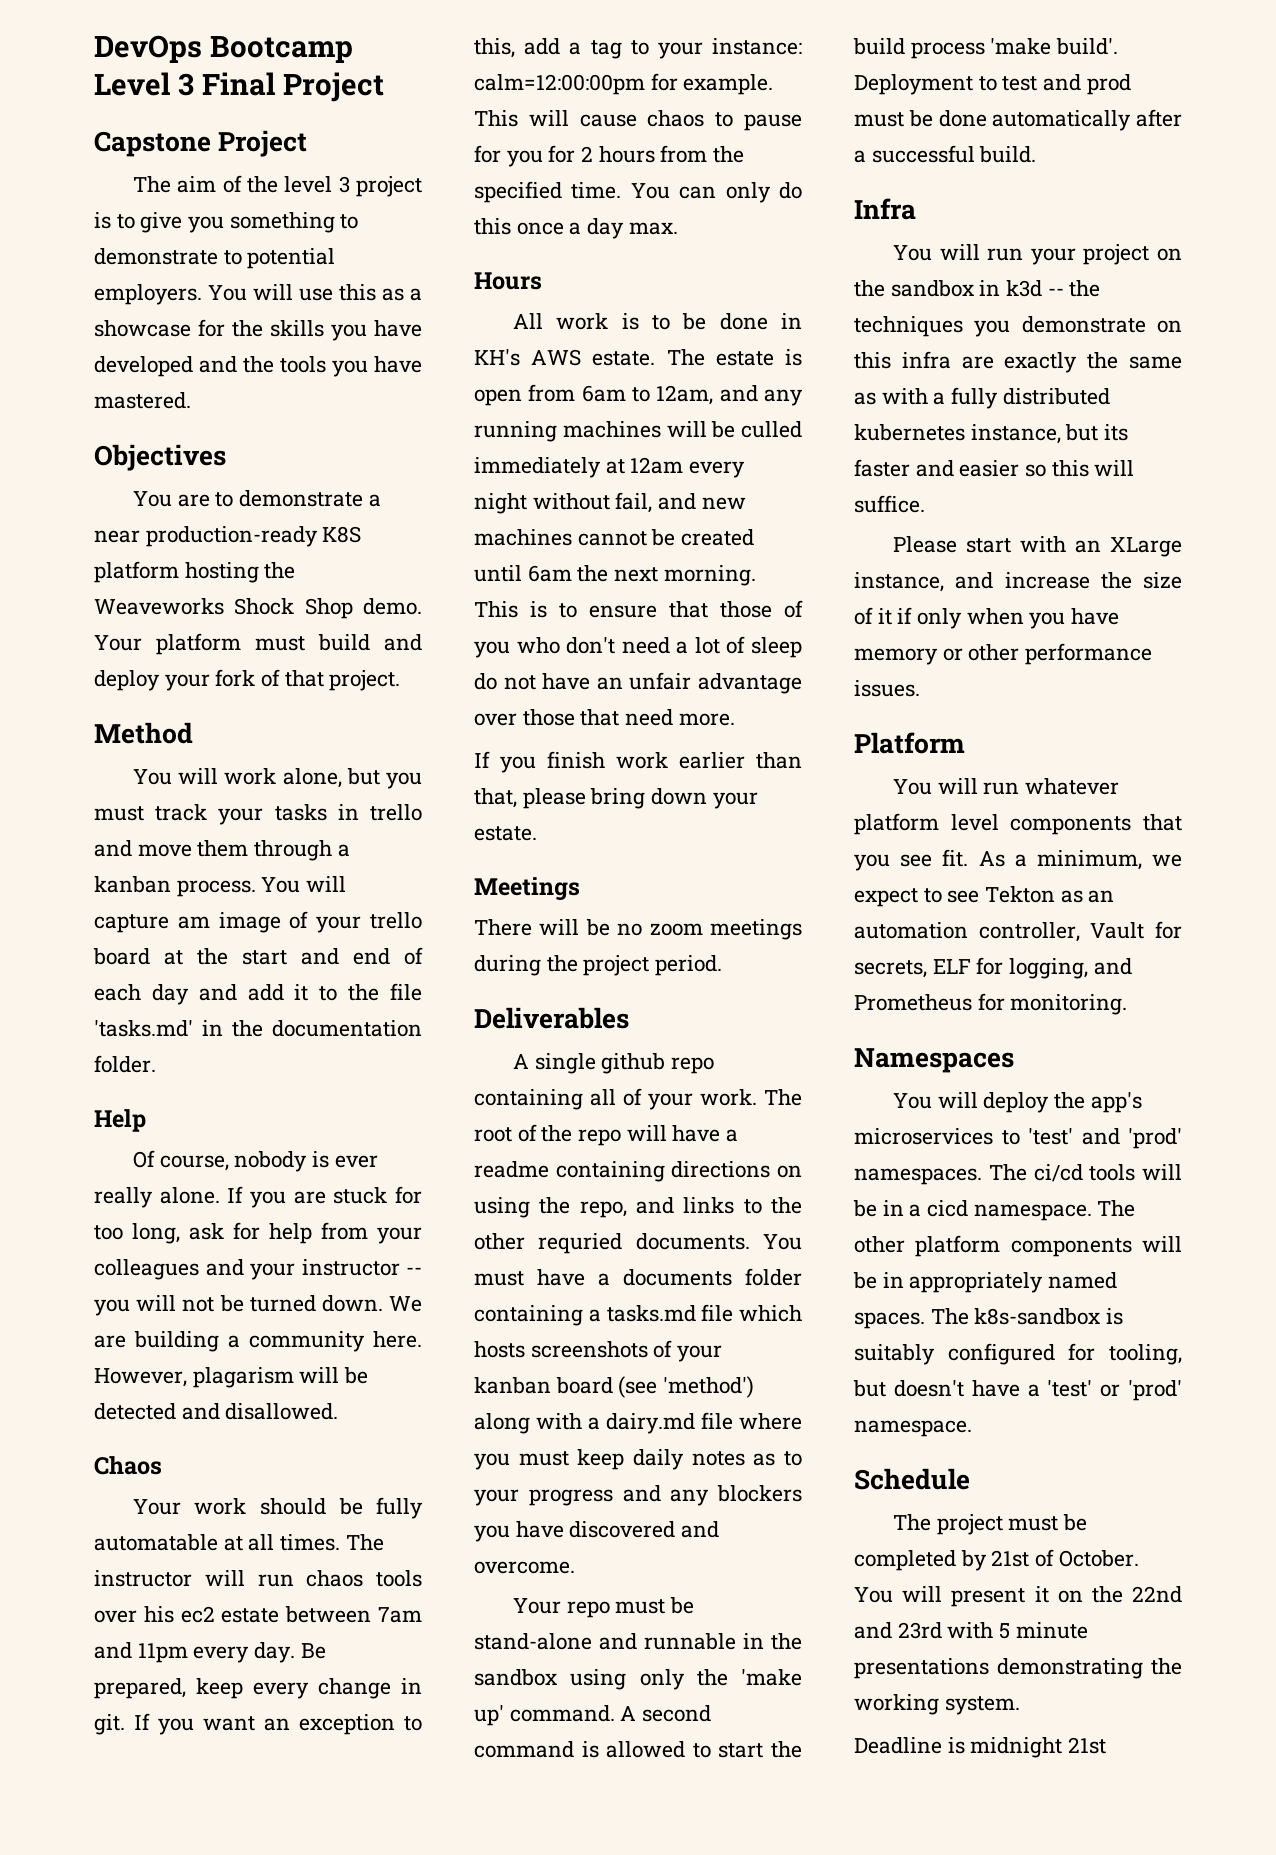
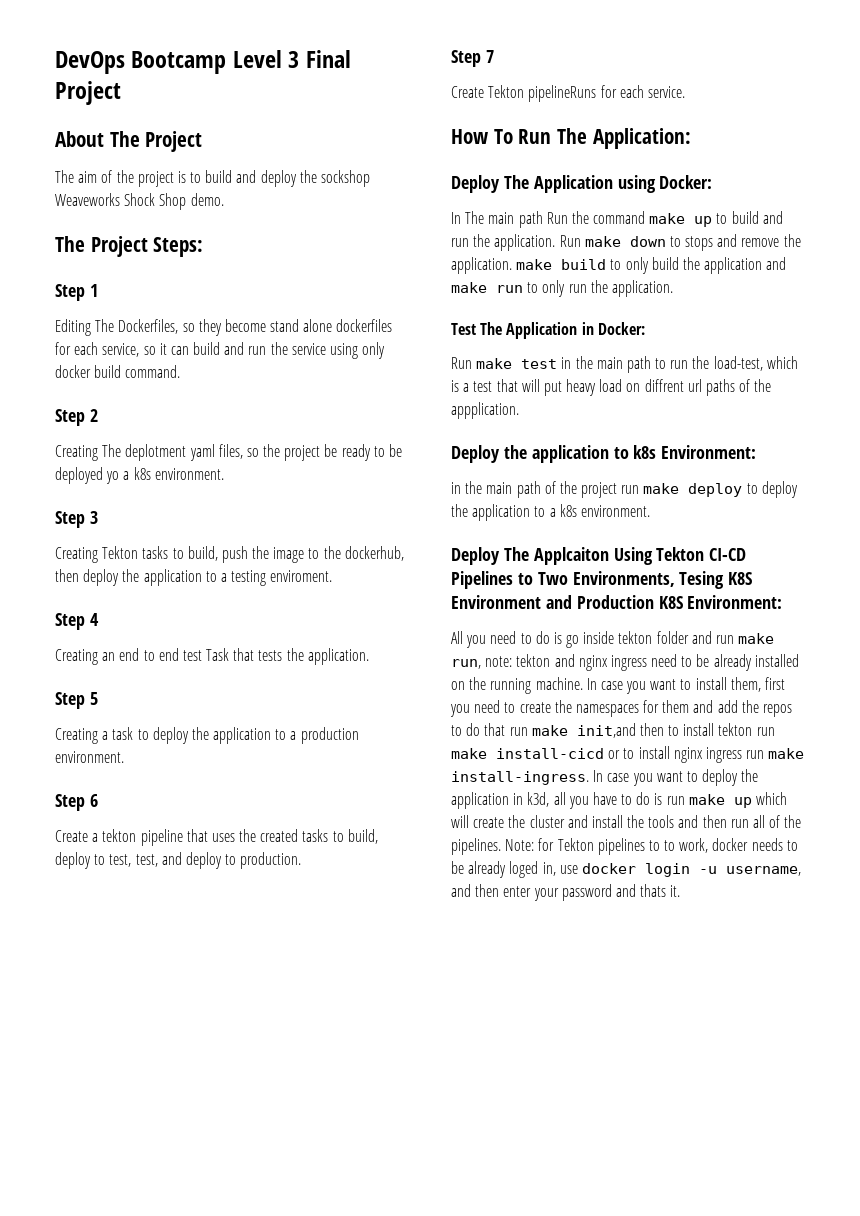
[94,131,211,157] Capstone -> [55,131,140,147] About The
[284,176,350,193] level 3 -> (134, 176) none
[140,212,359,233] [94,248,336,269] [94,284,422,305] [94,319,422,341] [94,356,422,377] [94,392,191,409] [94,444,226,471] [132,490,381,507] [94,526,362,547] [94,561,296,583] [94,598,422,619] [94,633,422,655] [94,669,401,691] [94,722,193,744] [132,768,422,789] [94,804,422,825] [94,840,350,861] [94,876,347,897] [94,911,422,933] [93,947,423,965] [94,983,422,1005] [94,1020,422,1037] [94,1055,156,1073] [94,1109,146,1132] [132,1150,378,1172] [94,1186,422,1208] [94,1222,422,1244] [94,1259,422,1280] [94,1295,422,1316] [94,1331,422,1352] [94,1367,369,1388] [94,1403,339,1420] [94,1456,162,1475] [132,1497,423,1519] [94,1534,384,1551] [94,1570,422,1587] [94,1606,422,1623] [94,1642,326,1663] [94,1678,422,1699] [94,1713,422,1735] [474,38,802,59] [474,73,774,95] [474,110,802,131] [474,145,745,167] [474,181,802,203] [474,218,678,239] [474,272,542,290] [512,313,802,330] [474,349,802,366] [474,384,803,406] [474,421,802,442] [474,457,746,478] [474,492,746,514] [474,529,755,546] [474,565,756,586] [474,600,803,618] [474,636,802,658] [474,672,802,694] [474,709,735,726] [474,751,802,773] [474,788,758,809] [474,826,537,841] [474,877,580,901] [474,919,802,940] [474,955,723,976] [474,1007,629,1029] [512,1053,714,1074] [474,1088,802,1110] [474,1124,739,1146] [474,1161,802,1182] [474,1197,802,1218] [474,1233,802,1254] [474,1268,802,1286] [474,1304,802,1326] [474,1340,723,1362] [474,1376,755,1398] [474,1412,802,1434] [474,1449,802,1470] [474,1485,802,1506] [474,1521,720,1542] [474,1561,575,1574] [512,1597,694,1618] [474,1633,802,1650] [474,1669,802,1690] [474,1705,712,1726] [474,1741,802,1758] [853,38,1119,59] [854,74,1131,95] [854,109,1182,131] [854,145,1037,163] [854,198,916,220] [892,244,1182,265] [854,280,1101,297] [854,316,1182,337] [854,351,1182,373] [854,387,1110,409] [854,424,1129,444] [854,459,1135,477] [854,495,925,513] [892,536,1182,557] [854,572,1182,592] [854,607,1120,629] [854,643,1153,665] [854,680,920,697] [854,732,965,754] [892,778,1119,795] [854,813,1182,835] [854,849,1182,871] [854,886,1115,907] [854,921,1182,942] [854,957,1132,979] [854,993,1128,1015] [854,1048,1014,1073] [892,1092,1142,1113] [854,1128,1182,1149] [854,1164,1182,1185] [853,1200,1136,1221] [854,1235,1182,1257] [853,1272,1118,1293] [854,1308,1124,1329] [854,1343,1182,1365] [853,1380,1182,1401] [854,1420,972,1437] [854,1468,970,1490] [892,1514,1087,1535] [854,1549,1139,1571] [854,1586,1182,1607] [854,1622,1088,1639] [854,1658,1182,1679] [854,1694,1020,1715] [854,1737,1107,1758] give you something to demonstrate to potential employers. You will use this as a showcase for the skills you have developed and the tools you have mastered. // Objectives // You are to demonstrate a near production-ready K8S platform hosting the Weaveworks Shock Shop demo. Your platform must build and deploy your fork of that project. // Method // You will work alone, but you must track your tasks in trello and move them through a kanban process. You will capture am image of your trello board at the start and end of each day and add it to the file 'tasks.md' in the documentation folder. // Help // Of course, nobody is ever really alone. If you are stuck for too long, ask for help from your colleagues and your instructor -- you will not be turned down. We are building a community here. However, plagarism will be detected and disallowed. // Chaos // Your work should be fully automatable at all times. The instructor will run chaos tools over his ec2 estate between 7am and 11pm every day. Be prepared, keep every change in git. If you want an exception to this, add a tag to your instance: calm=12:00:00pm for example. This will cause chaos to pause for you for 2 hours from the specified time. You can only do this once a day max. // Hours // All work is to be done in KH's AWS estate. The estate is open from 6am to 12am, and any running machines will be culled immediately at 12am every night without fail, and new machines cannot be created until 6am the next morning. This is to ensure that those of you who don't need a lot of sleep do not have an unfair advantage over those that need more. // If you finish work earlier than that, please bring down your estate. // Meetings // There will be no zoom meetings during the project period. // Deliverables // A single github repo containing all of your work. The root of the repo will have a readme containing directions on using the repo, and links to the other requried documents. You must have a documents folder containing a tasks.md file which hosts screenshots of your kanban board (see 'method') along with a dairy.md file where you must keep daily notes as to your progress and any blockers you have discovered and overcome. // Your repo must be stand-alone and runnable in the sandbox using only the 'make up' command. A second command is allowed to start the build process 'make build'. Deployment to test and prod must be done automatically after a successful build. // Infra // You will run your project on the sandbox in k3d -- the techniques you demonstrate on this infra are exactly the same as with a fully distributed kubernetes instance, but its faster and easier so this will suffice. // Please start with an XLarge instance, and increase the size of it if only when you have memory or other performance issues. // Platform // You will run whatever platform level components that you see fit. As a minimum, we expect to see Tekton as an automation controller, Vault for secrets, ELF for logging, and Prometheus for monitoring. // Namespaces // You will deploy the app's microservices to 'test' and 'prod' namespaces. The ci/cd tools will be in a cicd namespace. The other platform components will be in appropriately named spaces. The k8s-sandbox is suitably configured for tooling, but doesn't have a 'test' or 'prod' namespace. // Schedule // The project must be completed by 21st of October. You will present it on the 22nd and 23rd with 5 minute presentations demonstrating the working system. // Deadline is midnight 21st -> [205,170,371,187] [55,193,224,210] [55,236,204,257] [55,284,98,301] [55,319,393,336] [55,342,386,359] [55,365,181,378] [55,409,98,426] [55,444,403,461] [55,467,224,484] [55,511,98,528] [55,546,404,563] [55,569,333,586] [55,613,99,630] [55,648,369,665] [55,692,98,709] [55,727,359,744] [55,751,124,763] [55,794,98,811] [55,829,378,846] [55,852,302,869] [451,50,494,67] [451,85,685,102] [451,128,691,149] [451,175,713,193] [451,211,783,228] [451,234,801,251] [451,257,787,274] [451,280,673,297] [451,322,645,339] [451,356,798,373] [451,379,772,396] [451,402,519,419] [451,445,757,463] [451,481,798,498] [451,504,650,521] [451,547,747,565] [451,571,753,589] [451,595,783,609] [451,631,775,648] [451,654,799,671] [451,677,786,694] [450,700,793,717] [451,723,775,738] [451,746,805,763] [451,769,759,786] [451,792,788,809] [451,815,802,828] [451,838,798,855] [451,861,801,878] [451,884,681,901] build and deploy the sockshop Weaveworks Shock Shop demo. // The Project Steps: // Step 1 // Editing The Dockerfiles, so they become stand alone dockerfiles for each service, so it can build and run the service using only docker build command. // Step 2 // Creating The deplotment yaml files, so the project be ready to be deployed yo a k8s environment. // Step 3 // Creating Tekton tasks to build, push the image to the dockerhub, then deploy the application to a testing enviroment. // Step 4 // Creating an end to end test Task that tests the application. // Step 5 // Creating a task to deploy the application to a production environment. // Step 6 // Create a tekton pipeline that uses the created tasks to build, deploy to test, test, and deploy to production. // Step 7 // Create Tekton pipelineRuns for each service. // How To Run The Application: // Deploy The Application using Docker: // In The main path Run the command make up to build and run the application. Run make down to stops and remove the application. make build to only build the application and make run to only run the application. // Test The Application in Docker: // Run make test in the main path to run the load-test, which is a test that will put heavy load on diffrent url paths of the appplication. // Deploy the application to k8s Environment: // in the main path of the project run make deploy to deploy the application to a k8s environment. // Deploy The Applcaiton Using Tekton CI-CD Pipelines to Two Environments, Tesing K8S Environment and Production K8S Environment: // All you need to do is go inside tekton folder and run make run, note: tekton and nginx ingress need to be already installed on the running machine. In case you want to install them, first you need to create the namespaces for them and add the repos to do that run make init,and then to install tekton run make install-cicd or to install nginx ingress run make install-ingress. In case you want to deploy the application in k3d, all you have to do is run make up which will create the cluster and install the tools and then run all of the pipelines. Note: for Tekton pipelines to to work, docker needs to be already loged in, use docker login -u username, and then enter your password and thats it.

